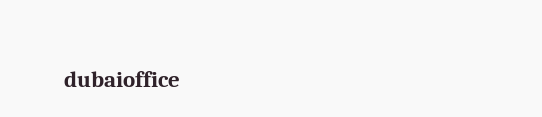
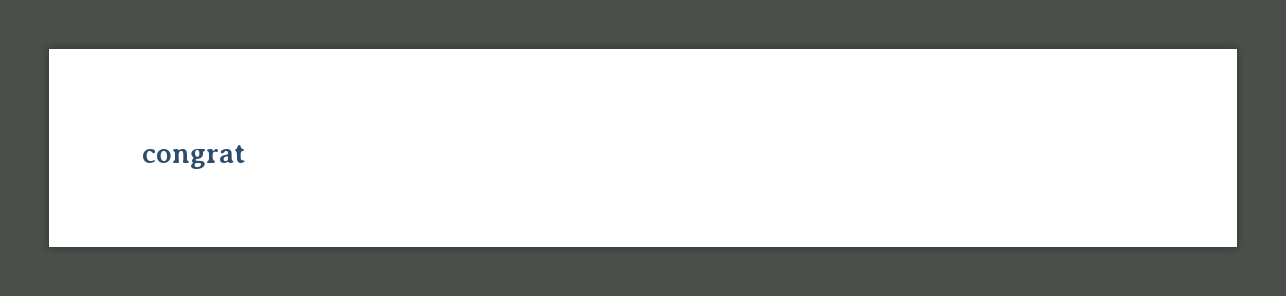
[64,71,180,87] dubaioffice -> [142,145,245,169] congrat

